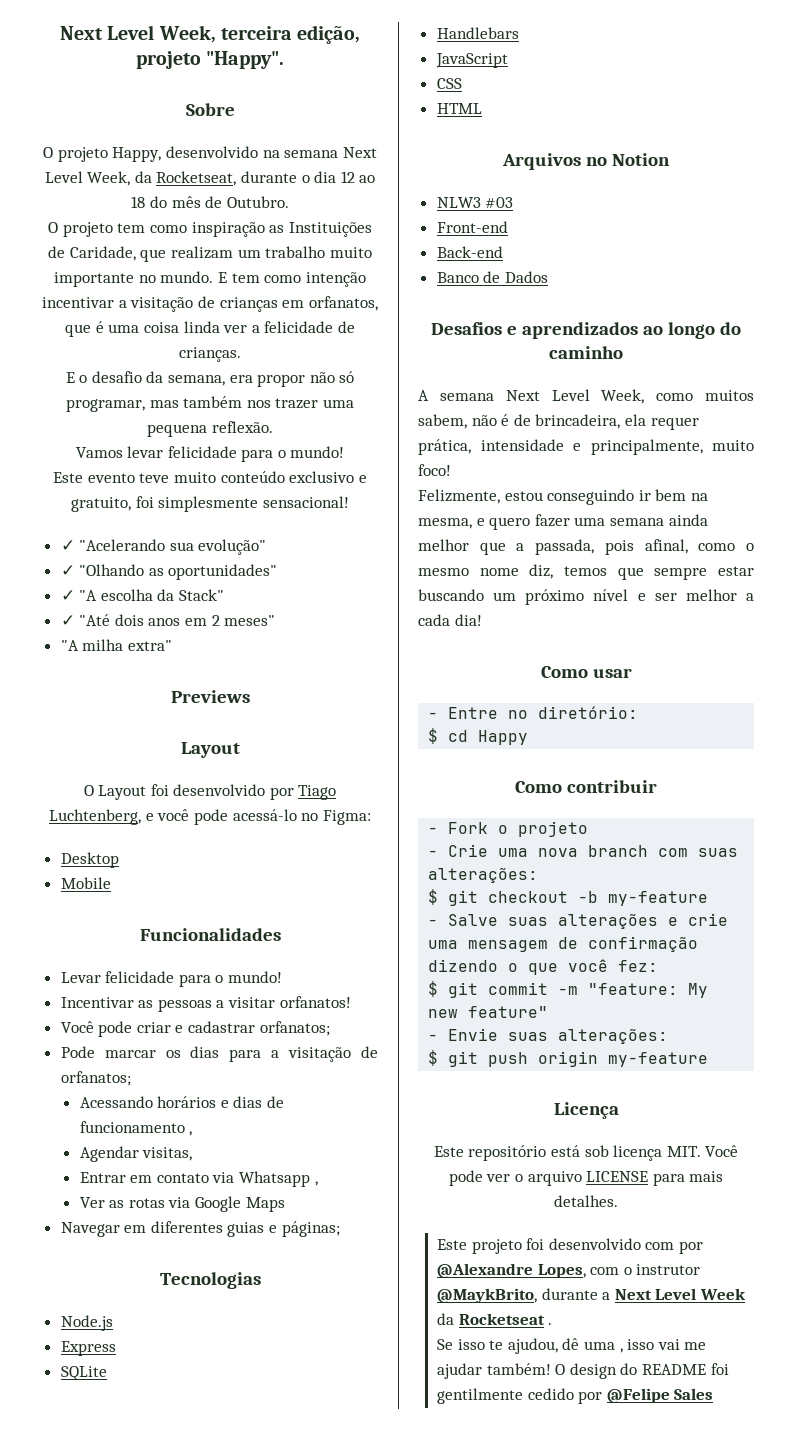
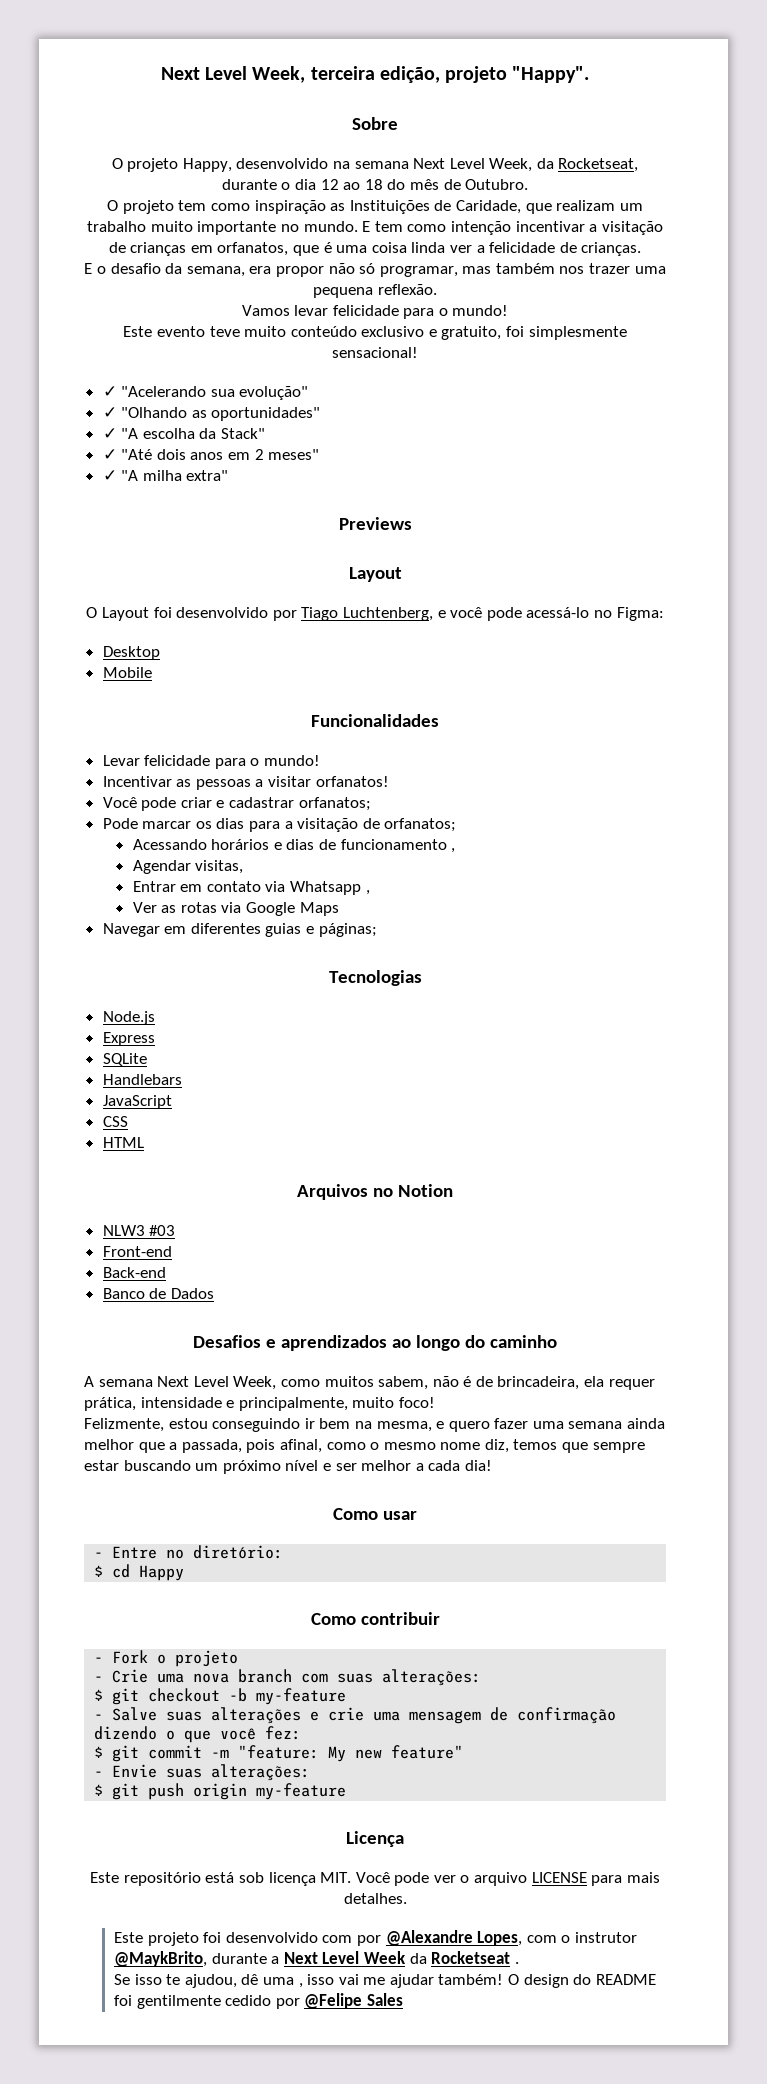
(276, 620) none -> [102,470,117,481] ✓

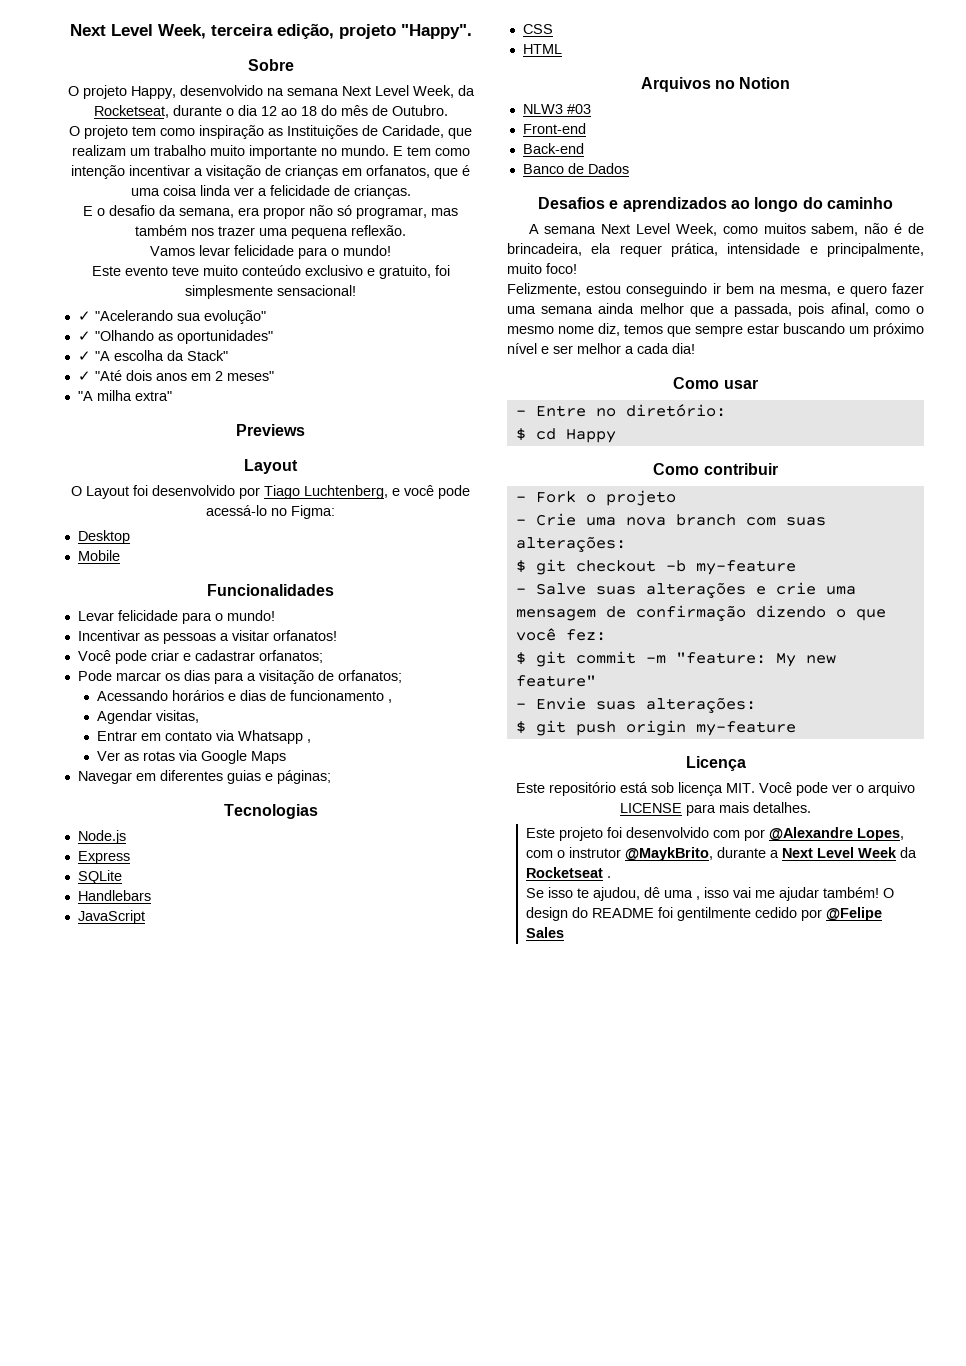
[102,470,117,481] ✓ -> (274, 376) none

